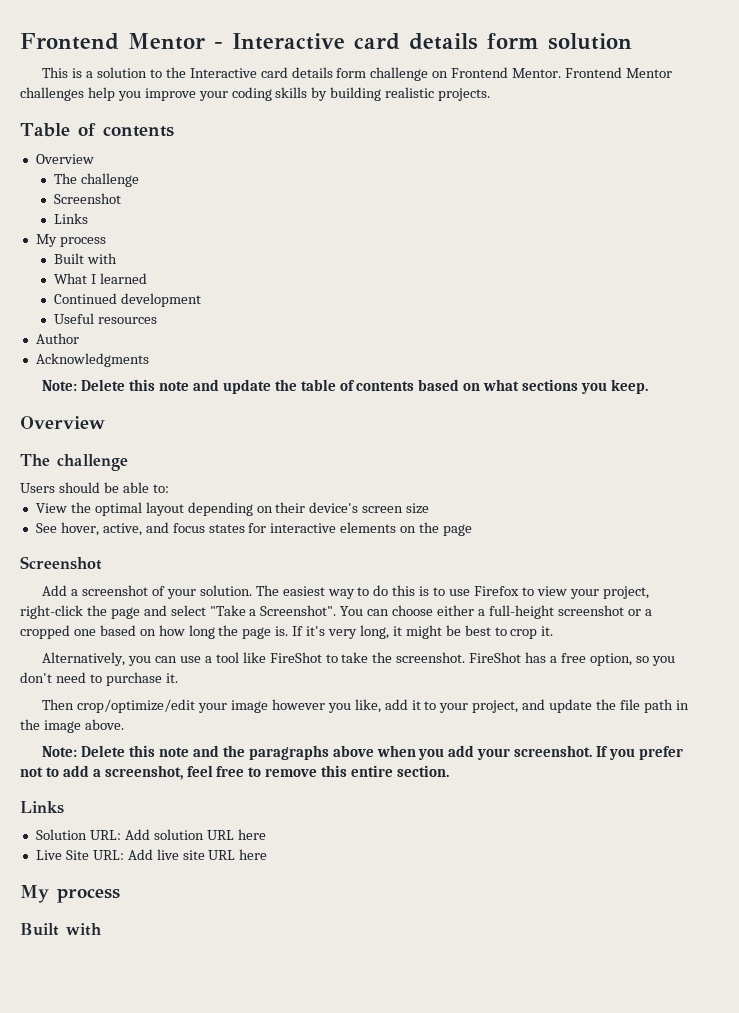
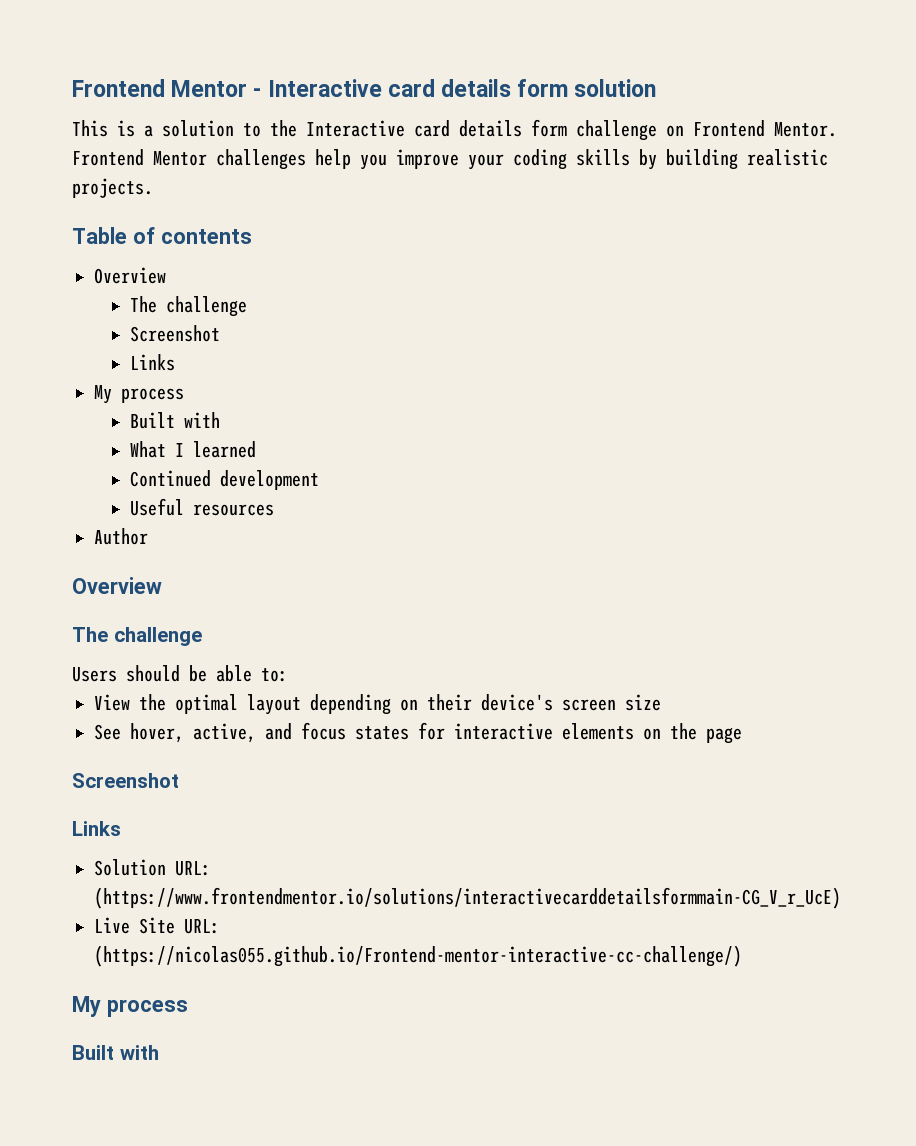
[35,353,149,367] [42,379,648,394] // Acknowledgments // Note: Delete this note and update the table of contents based on what sections you keep. -> (148, 536) none
[42,585,649,599] [20,605,652,619] [20,625,554,639] [42,652,675,666] [20,672,178,686] [42,699,689,713] [20,719,124,733] [42,745,683,760] [20,765,450,780] // Add a screenshot of your solution. The easiest way to do this is to use Firefox to view your project, right-click the page and select "Take a Screenshot". You can choose either a full-height screenshot or a cropped one based on how long the page is. If it's very long, it might be best to crop it. // Alternatively, you can use a tool like FireShot to take the screenshot. FireShot has a free option, so you don't need to purchase it. // Then crop/optimize/edit your image however you like, add it to your project, and update the file path in the image above. // Note: Delete this note and the paragraphs above when you add your screenshot. If you prefer not to add a screenshot, feel free to remove this entire section. -> (179, 780) none
[124,829,266,840] Add solution URL here -> [94,887,841,909] (https://www.frontendmentor.io/solutions/interactivecarddetailsformmain-CG_V_r_UcE)
[127,849,268,860] Add live site URL here -> [94,945,742,967] (https://nicolas055.github.io/Frontend-mentor-interactive-cc-challenge/)

